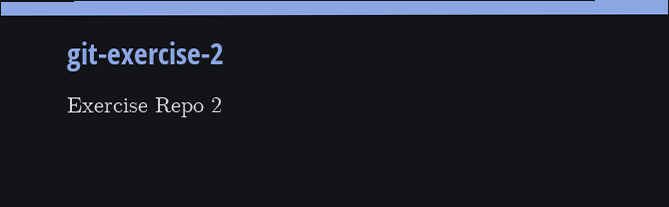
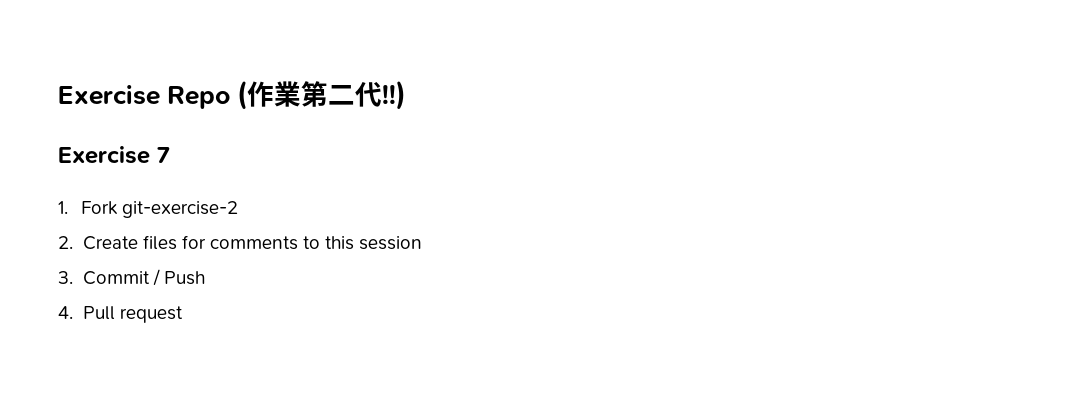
[66,41,224,72] [66,97,223,118] git-exercise-2 // Exercise Repo 2 -> [58,80,407,110] [58,146,170,164] [58,201,238,218] [58,235,423,250] [58,269,205,286] [58,306,183,323] Exercise Repo (作業第二代!!) // Exercise 7 // 1. Fork git-exercise-2 // 2. Create files for comments to this session // 3. Commit / Push // 4. Pull request

